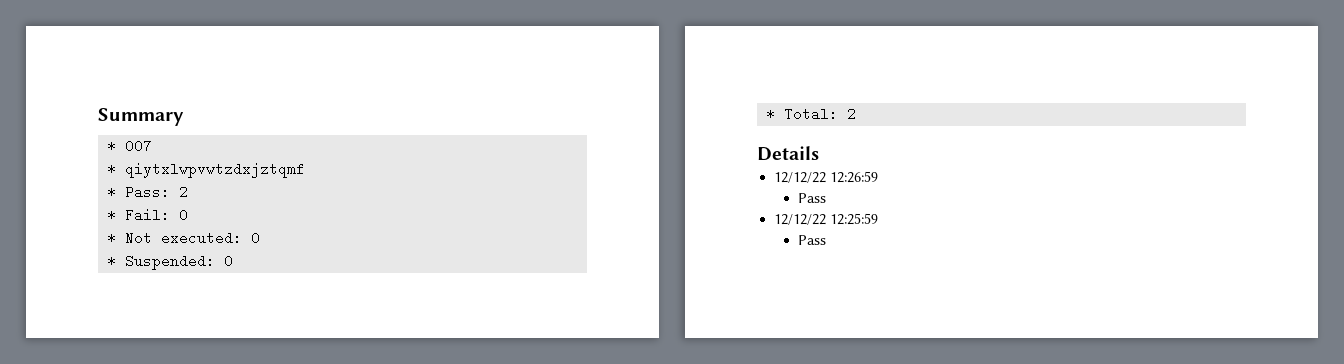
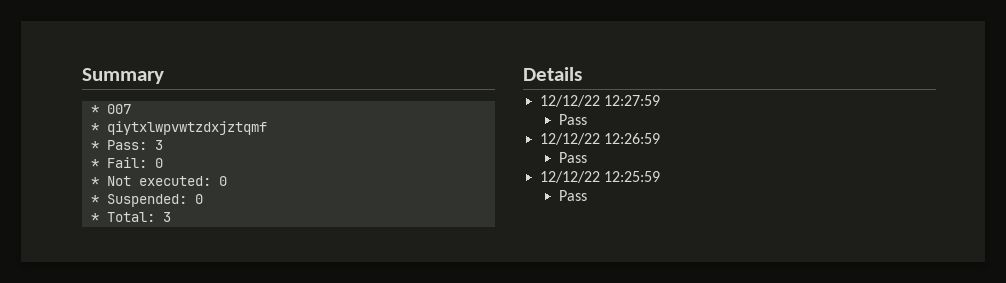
[179,185,189,199] 2 -> [155,140,164,150] 3
[847,107,857,121] 2 -> [163,212,172,222] 3
(819, 153) none -> [540,95,661,107] [559,114,588,125] // 12/12/22 12:27:59 // Pass

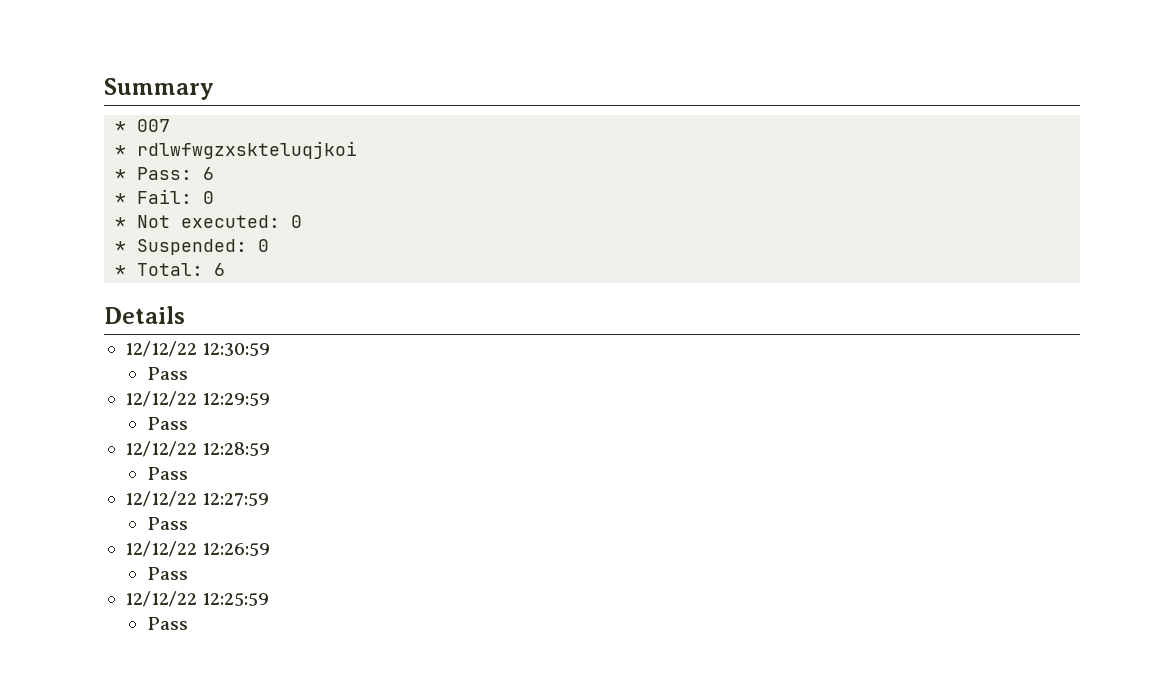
[107,121,268,135] qiytxlwpvwtzdxjztqmf -> [137,141,358,159] rdlwfwgzxskteluqjkoi
[155,140,164,150] 3 -> [203,167,215,180] 6
[163,212,172,222] 3 -> [214,263,226,276] 6
(582, 74) none -> [124,341,271,357] [146,367,188,380] [124,391,271,407] [146,417,188,430] [124,441,271,457] [146,467,188,480] // 12/12/22 12:30:59 // Pass // 12/12/22 12:29:59 // Pass // 12/12/22 12:28:59 // Pass

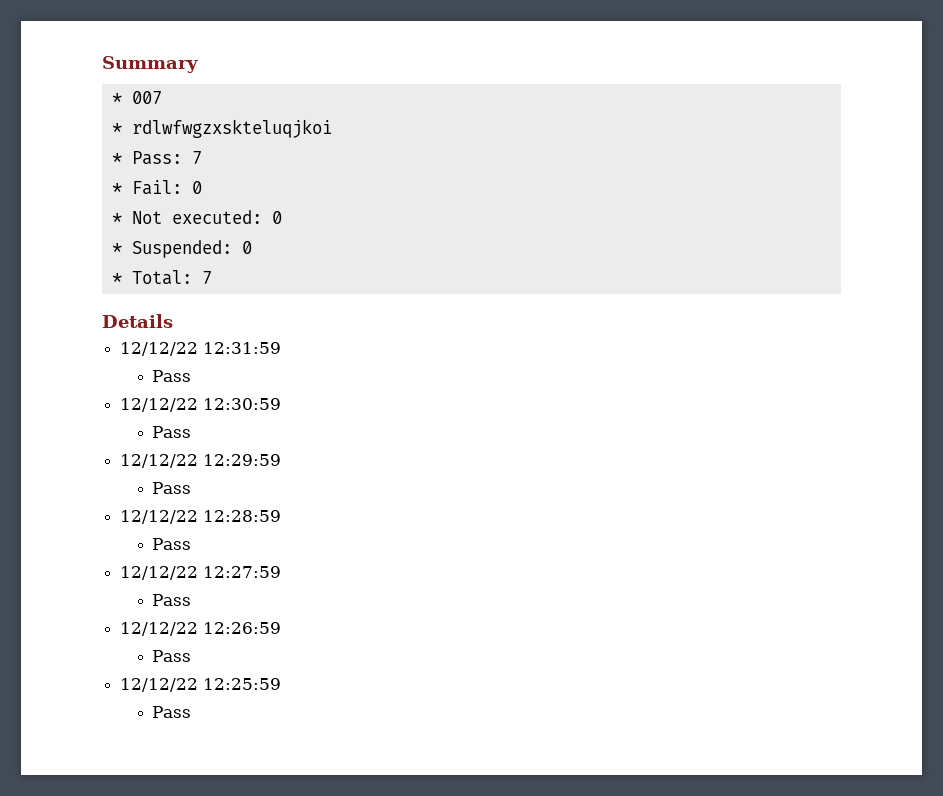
[203,167,215,180] 6 -> [191,151,202,164] 7
[214,263,226,276] 6 -> [201,271,212,284] 7
(185, 315) none -> [120,342,282,356] [152,370,192,382] // 12/12/22 12:31:59 // Pass

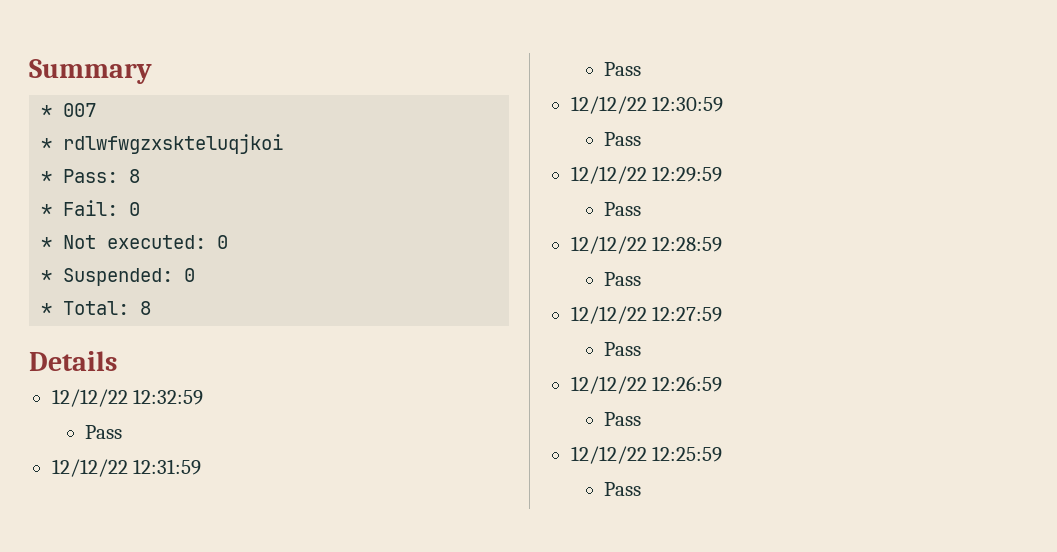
[191,151,202,164] 7 -> [129,169,141,183] 8
[201,271,212,284] 7 -> [140,301,152,315] 8
(173, 321) none -> [51,389,204,407] [85,425,123,439] // 12/12/22 12:32:59 // Pass

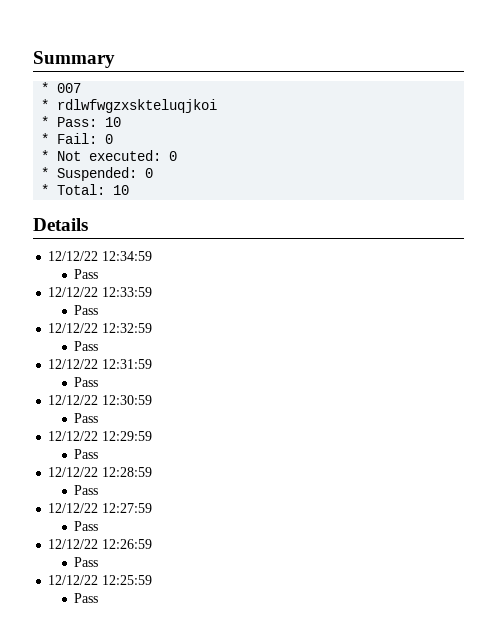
[129,169,141,183] 8 -> [105,117,122,127] 10
[140,301,152,315] 8 -> [113,185,130,195] 10
(117, 361) none -> [48,251,153,261] [74,269,99,279] [48,287,153,297] [74,305,99,315] // 12/12/22 12:34:59 // Pass // 12/12/22 12:33:59 // Pass

